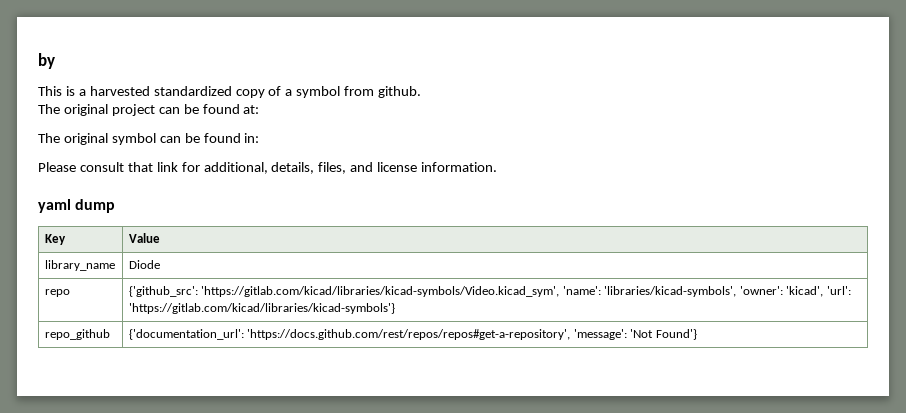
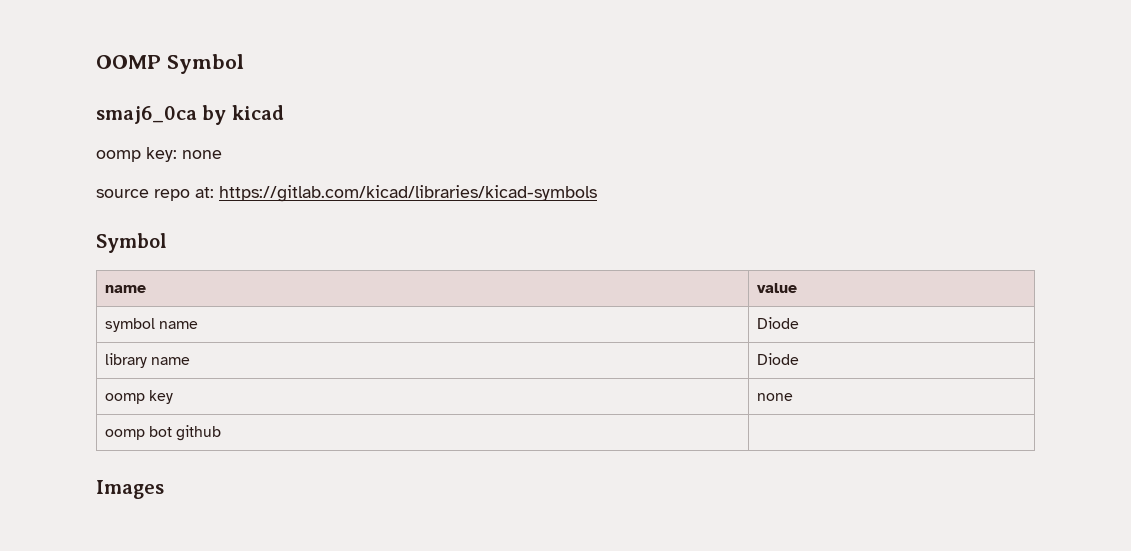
[38,53,55,69] [38,86,422,98] [38,104,260,116] [38,133,260,145] [38,162,498,174] [38,199,116,213] [44,234,66,245] [128,233,160,243] [44,260,115,271] [128,260,160,269] [44,289,70,297] [128,286,851,297] [128,303,395,314] [44,329,110,340] [128,329,697,340] by // This is a harvested standardized copy of a symbol from github. // The original project can be found at: // The original symbol can be found in: // Please consult that link for additional, details, files, and license information. // yaml dump // Key | Value // library_name | Diode // repo | {'github_src': 'https://gitlab.com/kicad/libraries/kicad-symbols/Video.kicad_sym', 'name': 'libraries/kicad-symbols', 'owner': 'kicad', 'url': 'https://gitlab.com/kicad/libraries/kicad-symbols'} // repo_github | {'documentation_url': 'https://docs.github.com/rest/repos/repos#get-a-repository', 'message': 'Not Found'} -> [96,54,244,74] [96,105,284,125] [96,147,222,162] [96,185,597,202] [96,233,167,253] [104,285,146,293] [756,283,797,293] [104,318,198,332] [756,317,799,329] [104,353,190,368] [756,353,799,365] [104,390,173,404] [756,393,793,401] [104,425,222,441] [96,480,164,499] OOMP Symbol // smaj6_0ca by kicad // oomp key: none // source repo at: https://gitlab.com/kicad/libraries/kicad-symbols // Symbol // name | value // symbol name | Diode // library name | Diode // oomp key | none // oomp bot github | // Images

